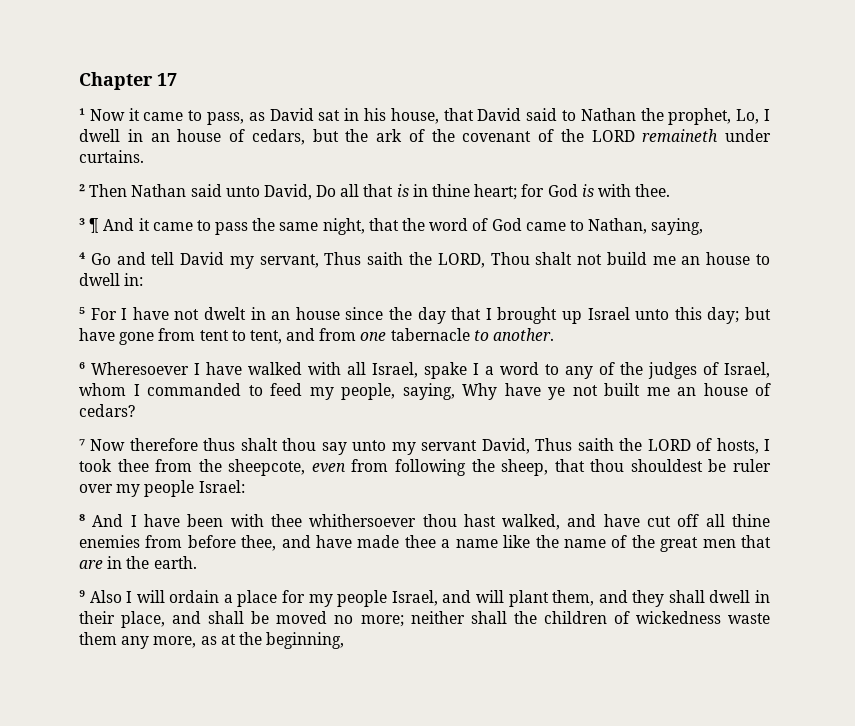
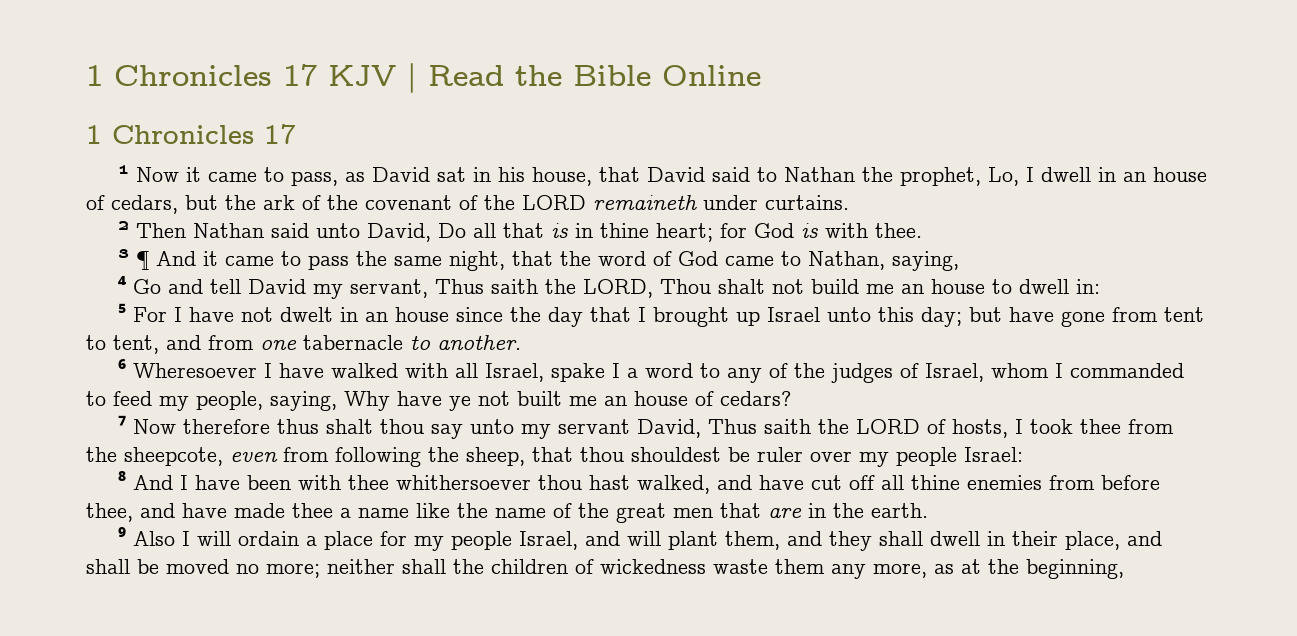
[79,72,153,90] Chapter -> [86,63,761,93] [86,125,254,144] 1 Chronicles 17 KJV | Read the Bible Online // 1 Chronicles

